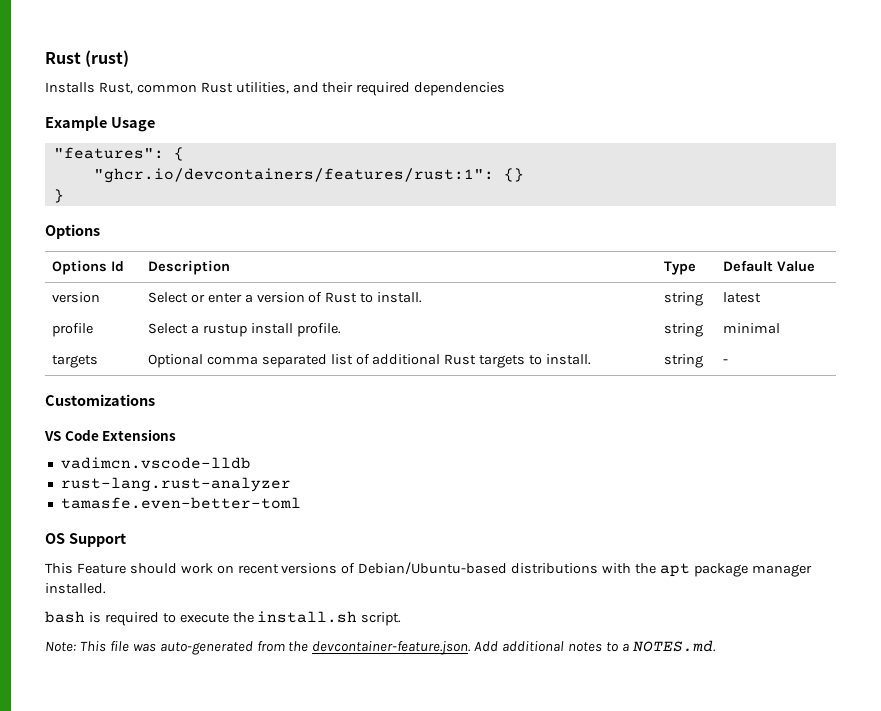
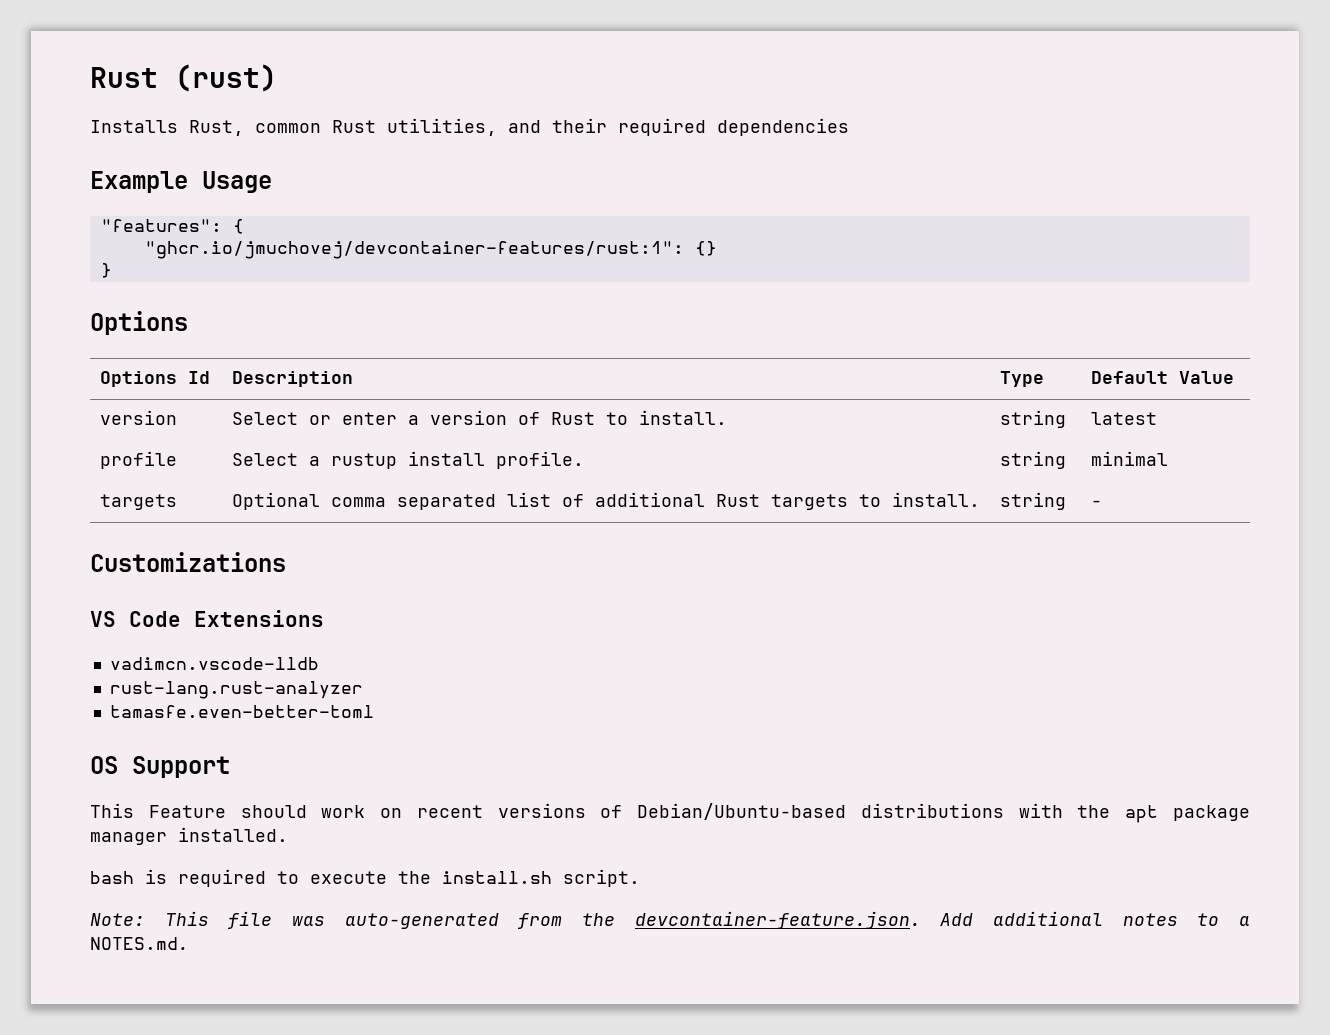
[93,168,494,183] "ghcr.io/devcontainers/features/rust:1": -> [144,241,684,259] "ghcr.io/jmuchovej/devcontainer-features/rust:1":

